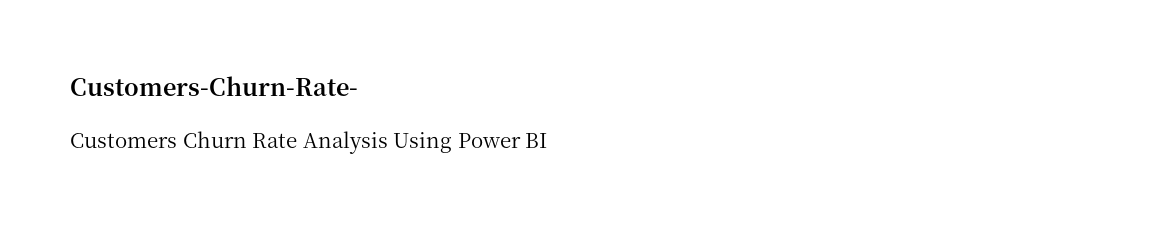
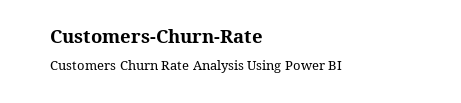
[70,76,358,96] Customers-Churn-Rate- -> [50,29,263,43] Customers-Churn-Rate

